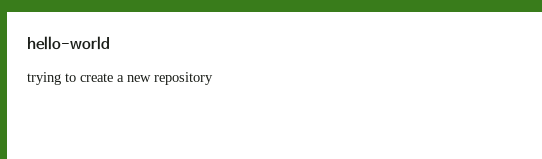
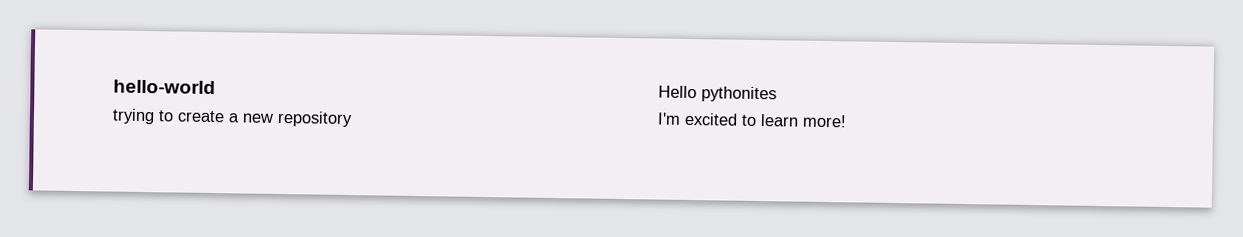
(213, 78) none -> [658,85,777,103] [657,112,847,128] // Hello pythonites // I'm excited to learn more!

